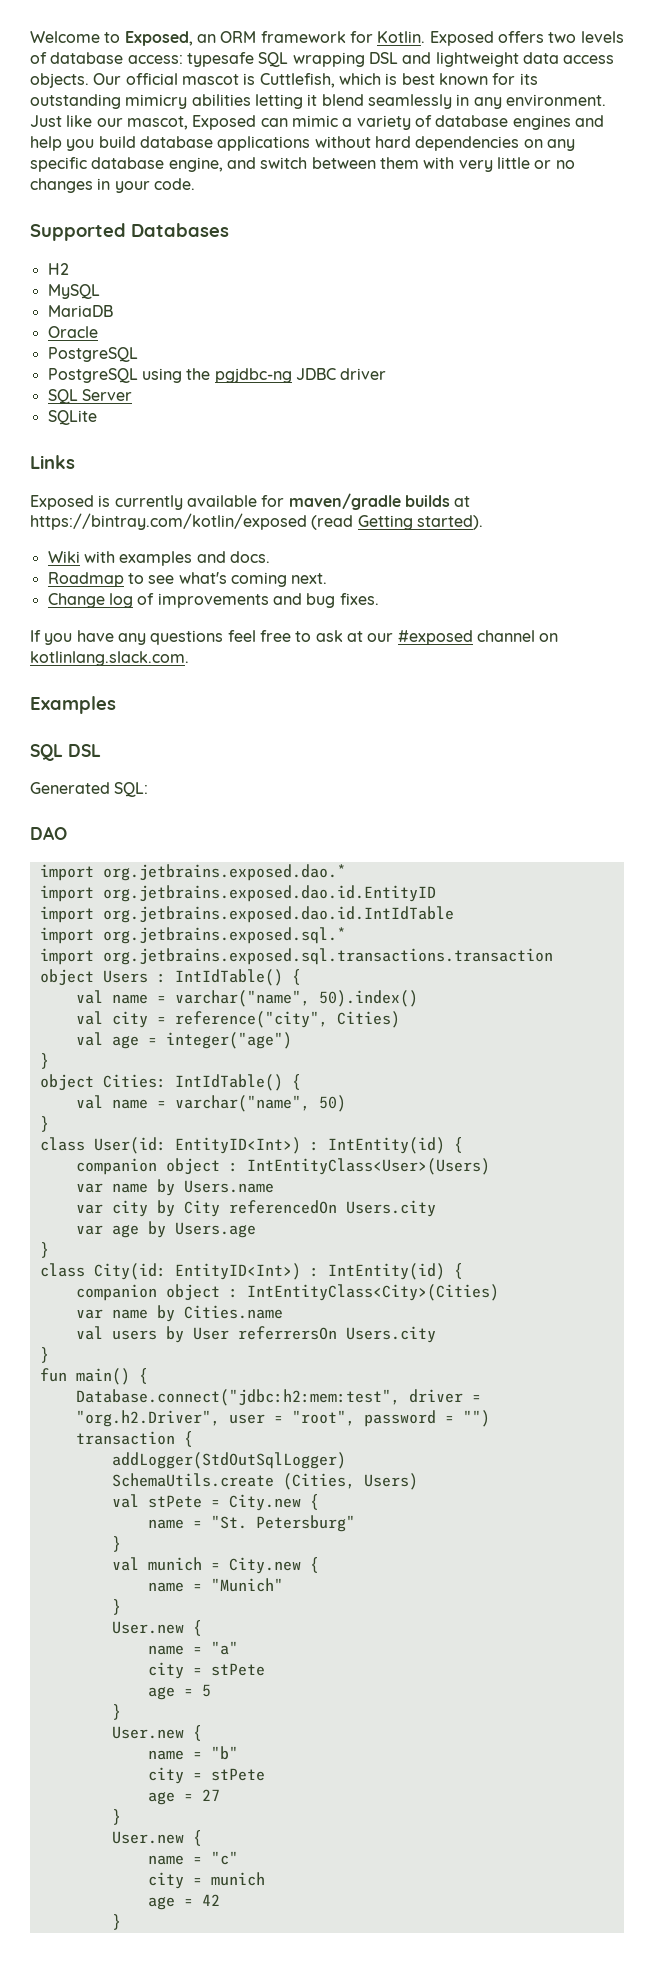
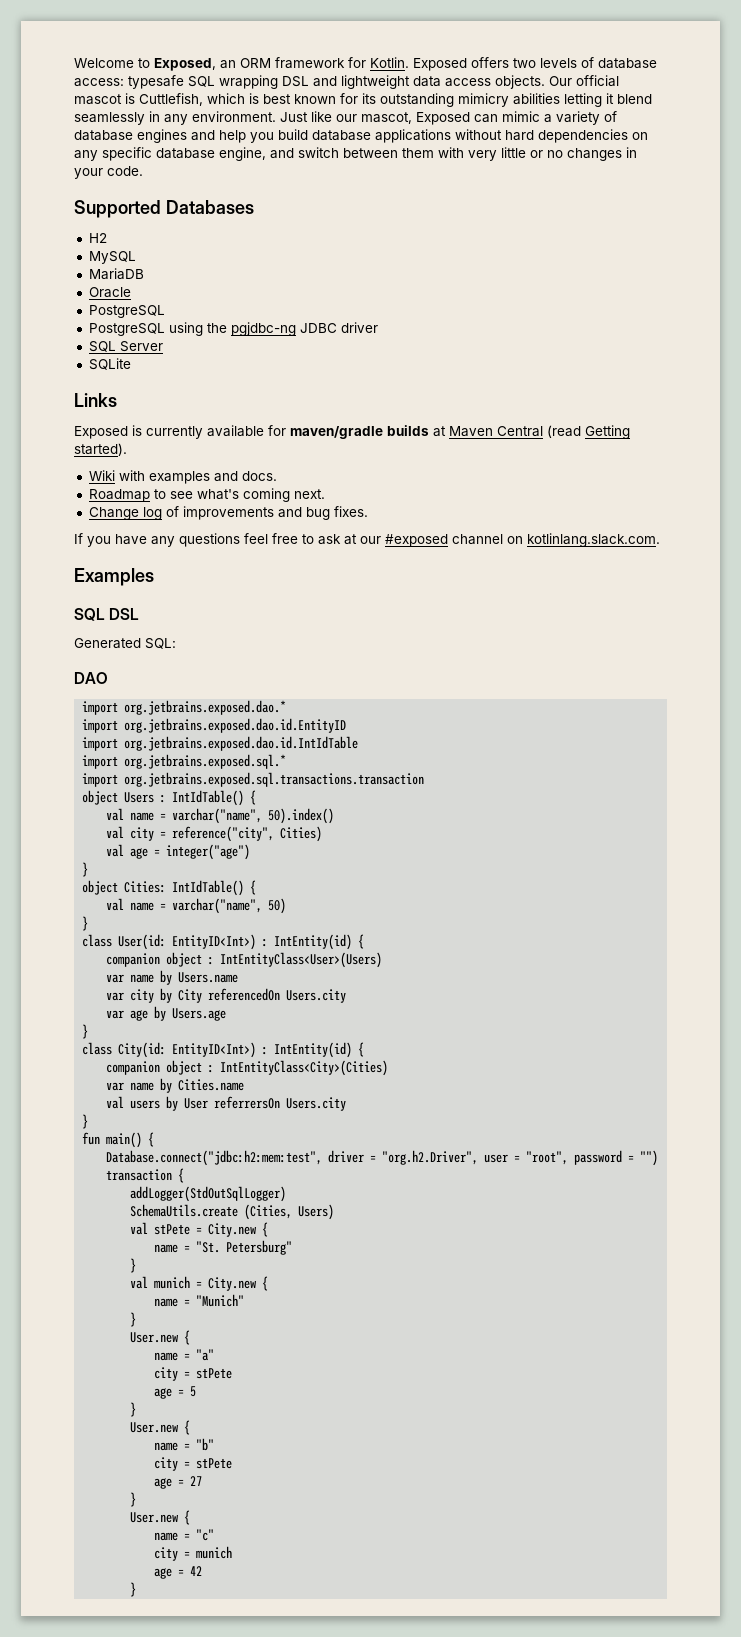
[30,513,307,530] https://bintray.com/kotlin/exposed -> [449,426,543,437] Maven Central

